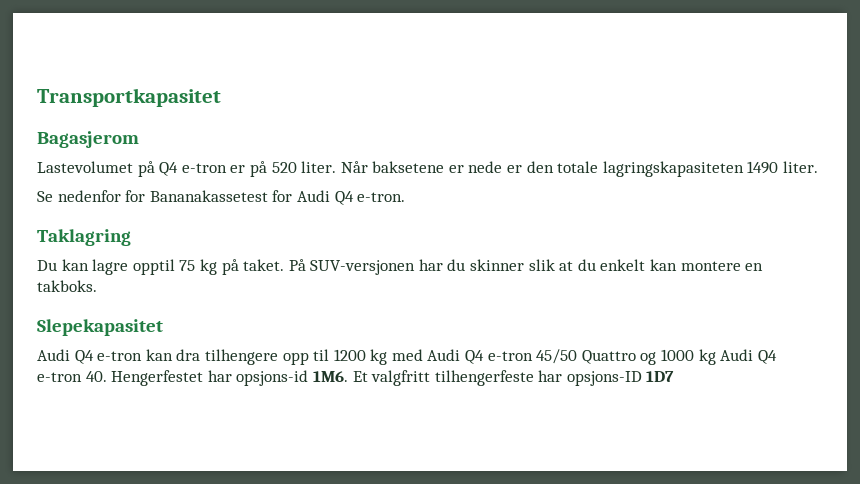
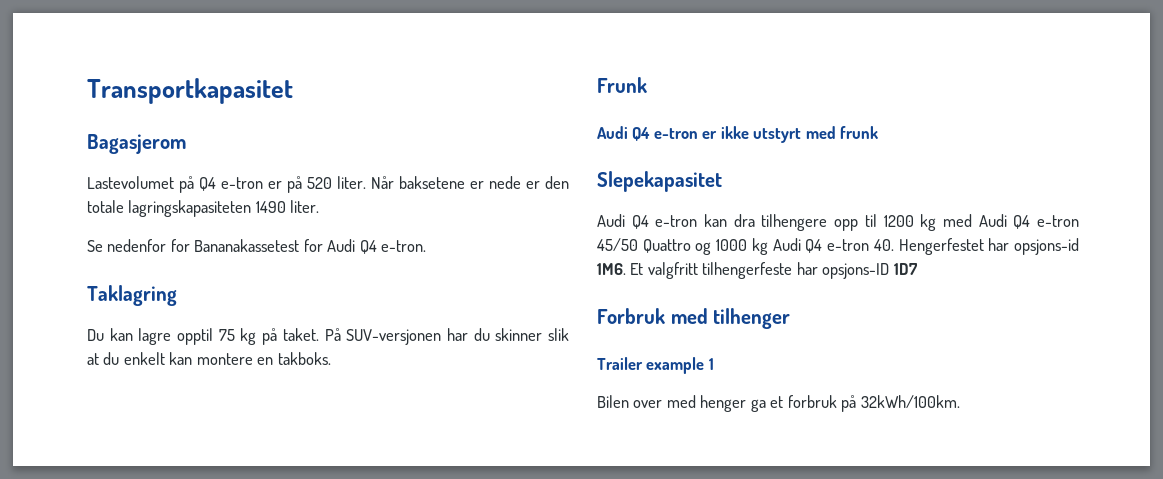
(97, 286) none -> [597,77,647,93] [597,126,879,143] // Frunk // Audi Q4 e-tron er ikke utstyrt med frunk
(675, 376) none -> [597,308,791,329] [597,357,714,374] [597,395,960,412] // Forbruk med tilhenger // Trailer example 1 // Bilen over med henger ga et forbruk på 32kWh/100km.

